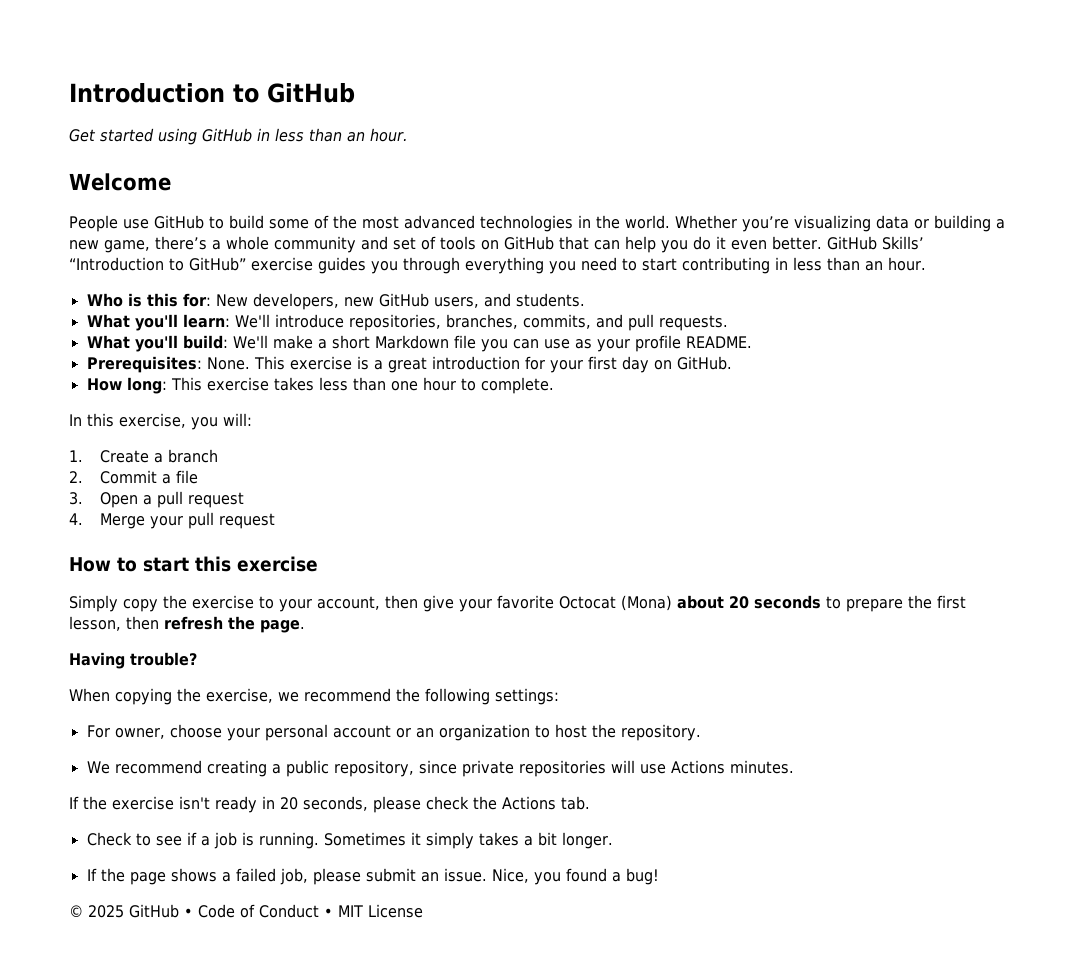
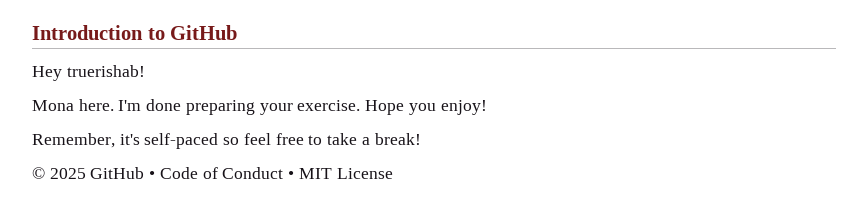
[69,128,408,145] [69,173,171,191] [69,215,1005,232] [69,236,924,253] [69,257,926,274] [86,293,585,310] [86,314,728,331] [86,335,752,352] [86,356,732,373] [86,377,554,394] [69,413,252,430] [69,449,219,463] [69,470,199,484] [69,491,245,508] [69,512,276,529] [69,556,318,572] [69,595,966,612] [69,616,305,633] [69,652,197,669] [69,688,559,705] [86,724,701,741] [86,760,794,777] [69,796,590,813] [86,832,613,849] [86,868,659,885] Get started using GitHub in less than an hour. // Welcome // People use GitHub to build some of the most advanced technologies in the world. Whether you’re visualizing data or building a new game, there’s a whole community and set of tools on GitHub that can help you do it even better. GitHub Skills’ “Introduction to GitHub” exercise guides you through everything you need to start contributing in less than an hour. // Who is this for: New developers, new GitHub users, and students. // What you'll learn: We'll introduce repositories, branches, commits, and pull requests. // What you'll build: We'll make a short Markdown file you can use as your profile README. // Prerequisites: None. This exercise is a great introduction for your first day on GitHub. // How long: This exercise takes less than one hour to complete. // In this exercise, you will: // 1. Create a branch // 2. Commit a file // 3. Open a pull request // 4. Merge your pull request // How to start this exercise // Simply copy the exercise to your account, then give your favorite Octocat (Mona) about 20 seconds to prepare the first lesson, then refresh the page. // Having trouble? // When copying the exercise, we recommend the following settings: // For owner, choose your personal account or an organization to host the repository. // We recommend creating a public repository, since private repositories will use Actions minutes. // If the exercise isn't ready in 20 seconds, please check the Actions tab. // Check to see if a job is running. Sometimes it simply takes a bit longer. // If the page shows a failed job, please submit an issue. Nice, you found a bug! -> [32,65,145,81] [32,99,487,115] [32,133,421,149] Hey truerishab! // Mona here. I'm done preparing your exercise. Hope you enjoy! // Remember, it's self-paced so feel free to take a break!

